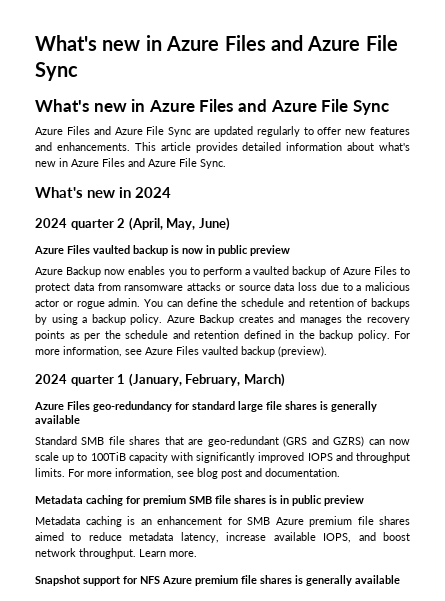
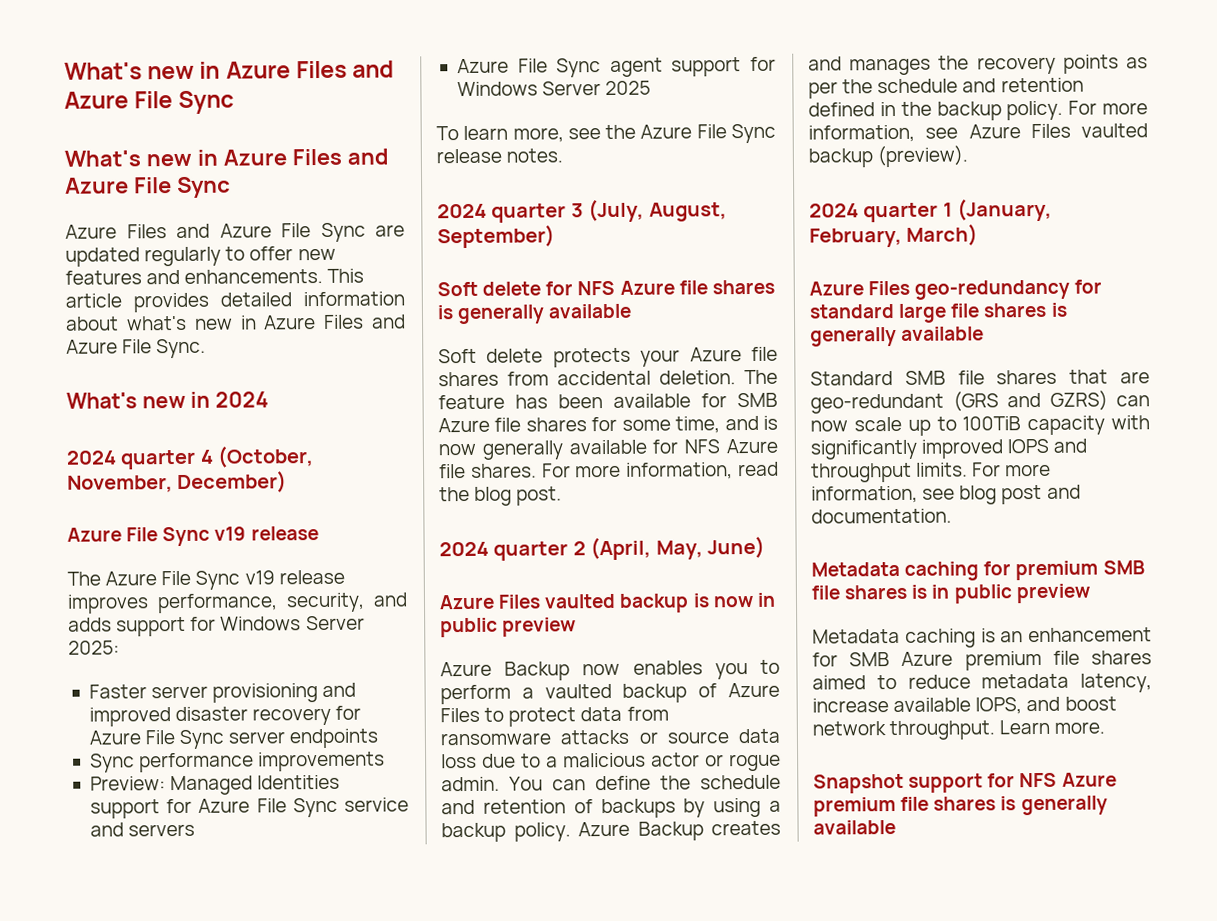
(172, 192) none -> [66,445,315,470] [67,470,288,494] [67,526,319,547] [67,569,345,590] [67,592,408,614] [68,615,365,637] [68,640,120,655] [88,682,357,703] [88,705,362,727] [88,728,379,749] [89,751,386,773] [89,774,341,796] [89,797,410,819] [89,822,196,837] [456,56,776,78] [456,80,652,97] [436,123,776,144] [436,148,564,164] [437,198,727,223] [437,224,555,249] [437,279,775,297] [437,303,633,325] [438,346,778,368] [438,369,778,387] [438,392,778,410] [438,415,778,434] [438,438,778,460] [439,461,779,480] [439,486,563,506] // 2024 quarter 4 (October, November, December) // Azure File Sync v19 release // The Azure File Sync v19 release improves performance, security, and adds support for Windows Server 2025: // Faster server provisioning and improved disaster recovery for Azure File Sync server endpoints // Sync performance improvements // Preview: Managed Identities support for Azure File Sync service and servers // Azure File Sync agent support for Windows Server 2025 // To learn more, see the Azure File Sync release notes. // 2024 quarter 3 (July, August, September) // Soft delete for NFS Azure file shares is generally available // Soft delete protects your Azure file shares from accidental deletion. The feature has been available for SMB Azure file shares for some time, and is now generally available for NFS Azure file shares. For more information, read the blog post.

